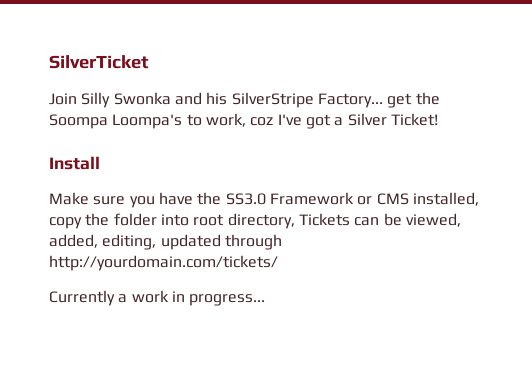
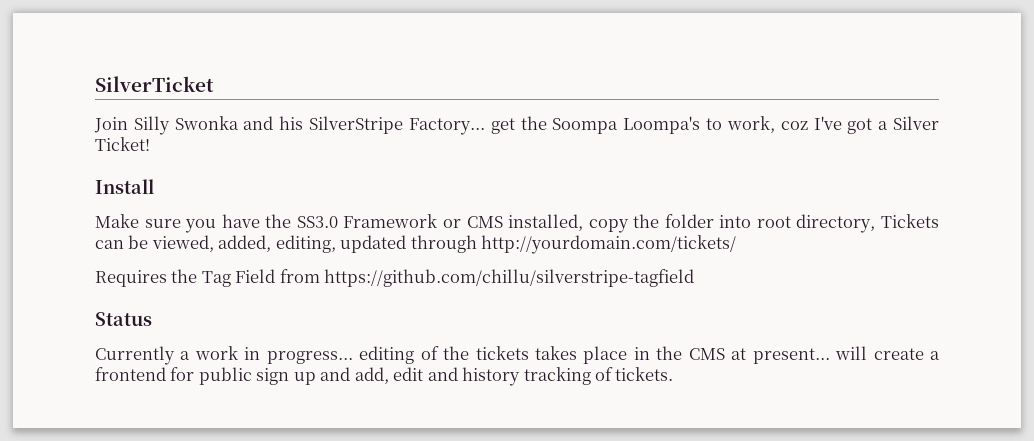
(278, 263) none -> [95,269,695,287] [95,312,152,326] // Requires the Tag Field from https://github.com/chillu/silverstripe-tagfield // Status
(266, 300) none -> [359,346,941,364] [95,367,674,386] editing of the tickets takes place in the CMS at present... will create a frontend for public sign up and add, edit and history tracking of tickets.

